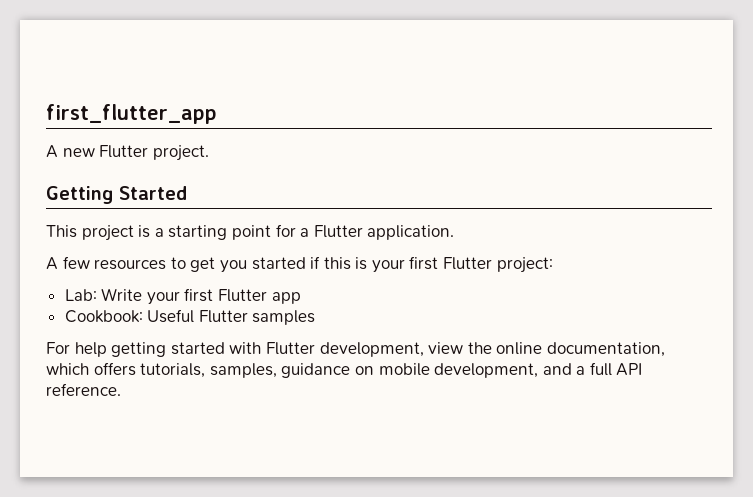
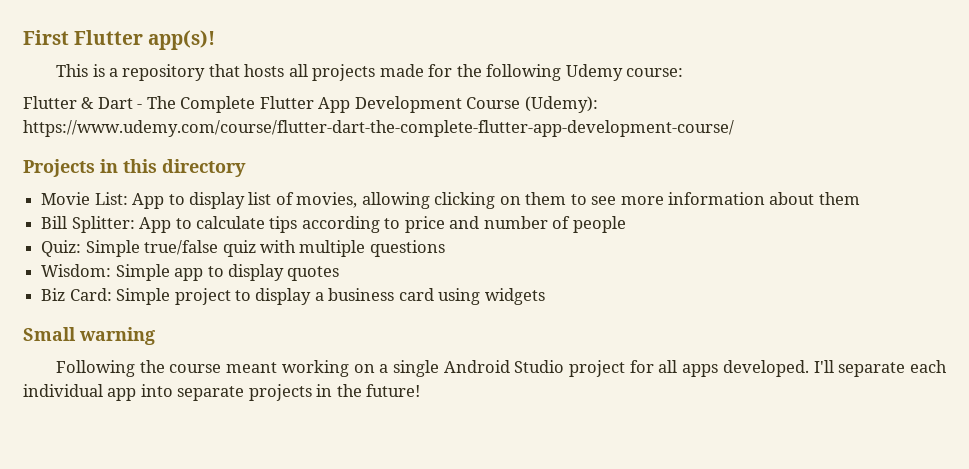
[46,104,217,124] [46,145,209,161] [46,186,187,204] first_flutter_app // A new Flutter project. // Getting Started -> [23,30,216,50] First Flutter app(s)!
[81,225,134,241] project -> (89, 70) none
[168,224,455,240] [46,256,553,273] [64,288,301,305] [64,309,316,325] [46,342,665,357] [46,362,643,378] [46,383,121,396] starting point for a Flutter application. // A few resources to get you started if this is your first Flutter project: // Lab: Write your first Flutter app // Cookbook: Useful Flutter samples // For help getting started with Flutter development, view the online documentation, which offers tutorials, samples, guidance on mobile development, and a full API reference. -> [122,64,683,81] [23,96,598,113] [23,120,734,137] [23,159,246,177] [41,192,860,209] [41,216,626,233] [41,240,445,257] [41,264,340,281] [41,288,545,305] [23,327,155,345] [56,360,947,377] [23,384,421,401] repository that hosts all projects made for the following Udemy course: // Flutter & Dart - The Complete Flutter App Development Course (Udemy): https://www.udemy.com/course/flutter-dart-the-complete-flutter-app-development-course/ // Projects in this directory // Movie List: App to display list of movies, allowing clicking on them to see more information about them // Bill Splitter: App to calculate tips according to price and number of people // Quiz: Simple true/false quiz with multiple questions // Wisdom: Simple app to display quotes // Biz Card: Simple project to display a business card using widgets // Small warning // Following the course meant working on a single Android Studio project for all apps developed. I'll separate each individual app into separate projects in the future!

